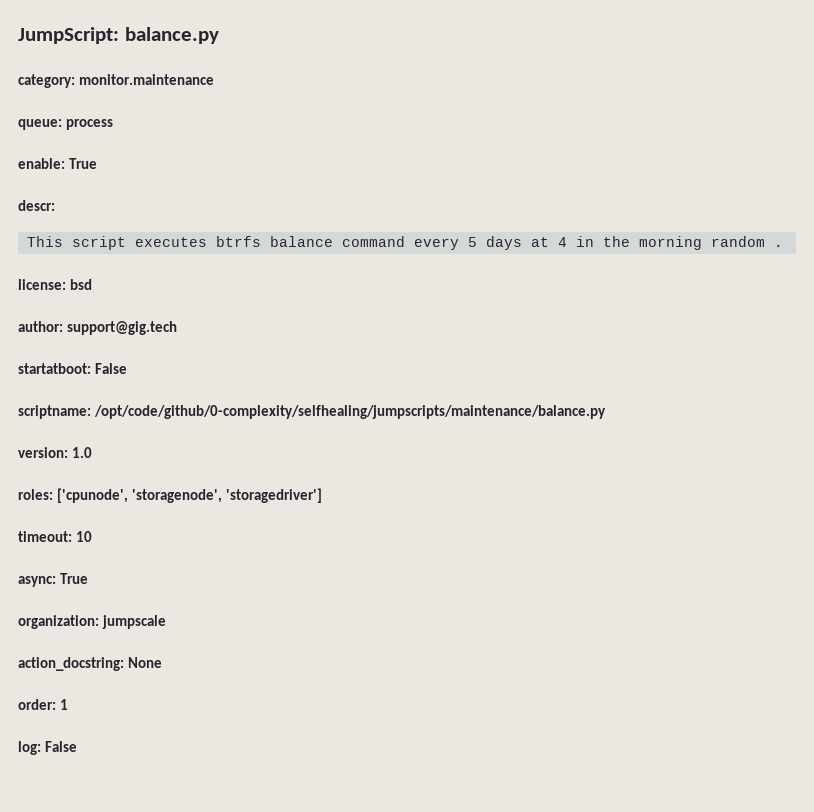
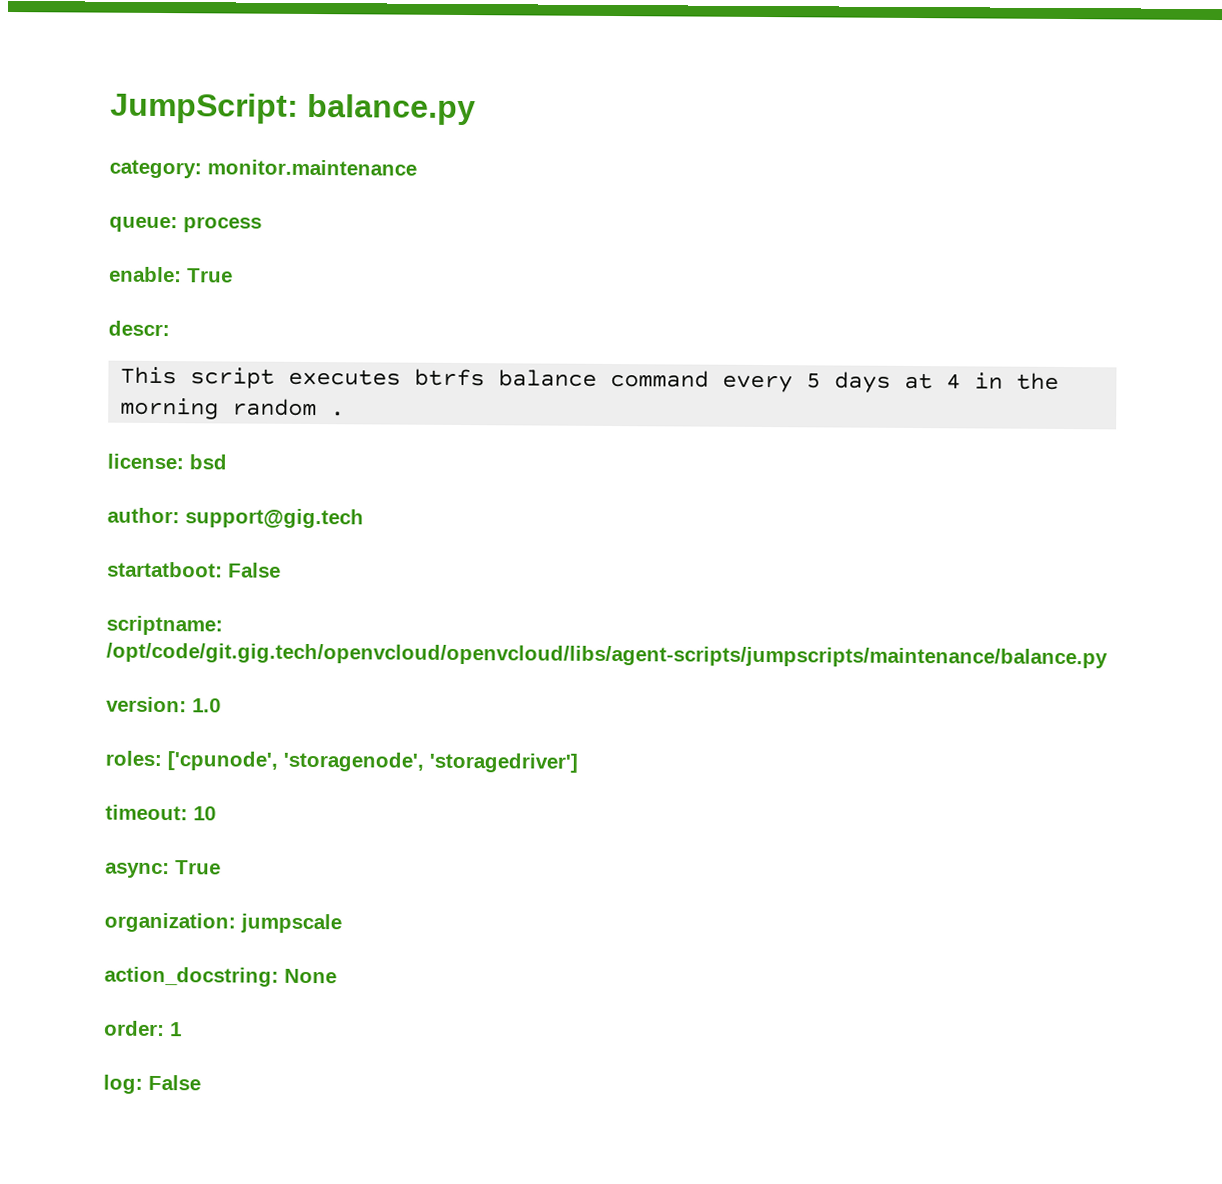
[93,405,606,419] /opt/code/github/0-complexity/selfhealing/jumpscripts/maintenance/balance.py -> [106,642,1108,669] /opt/code/git.gig.tech/openvcloud/openvcloud/libs/agent-scripts/jumpscripts/maintenance/balance.py

